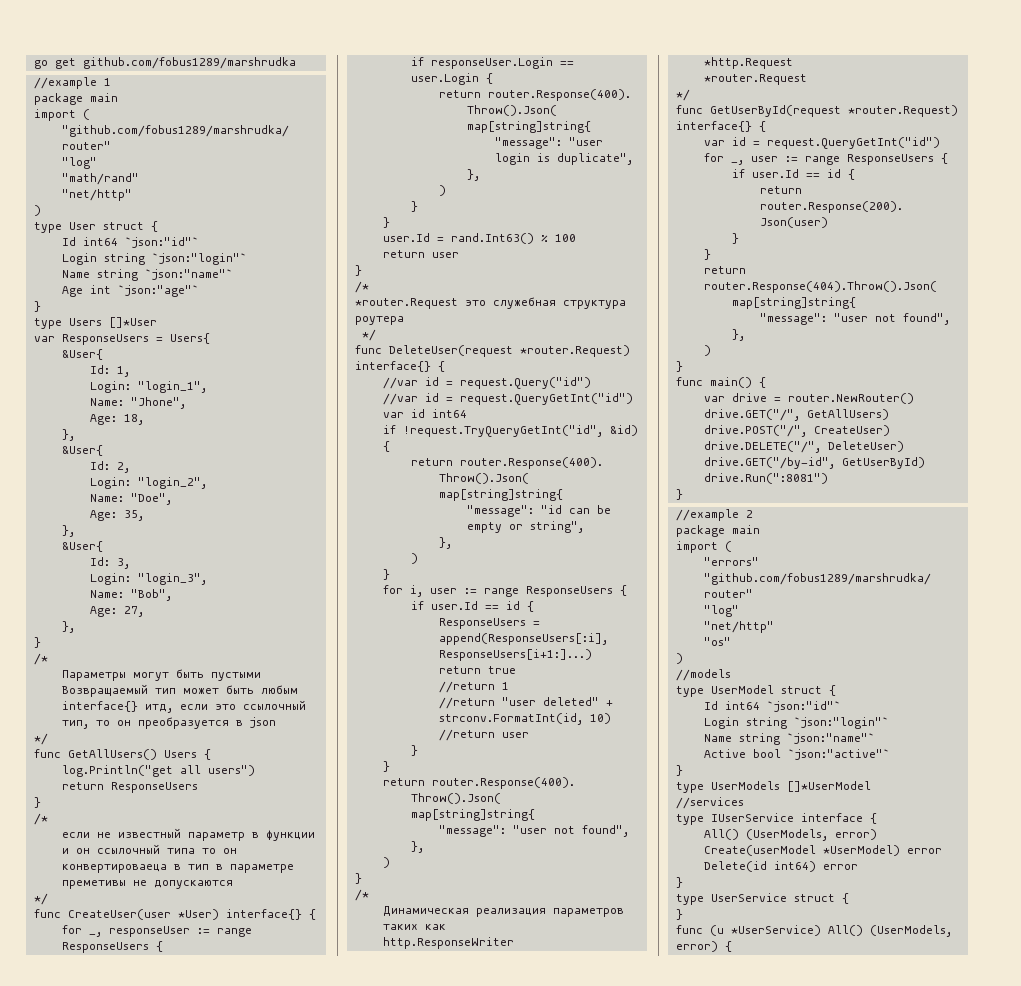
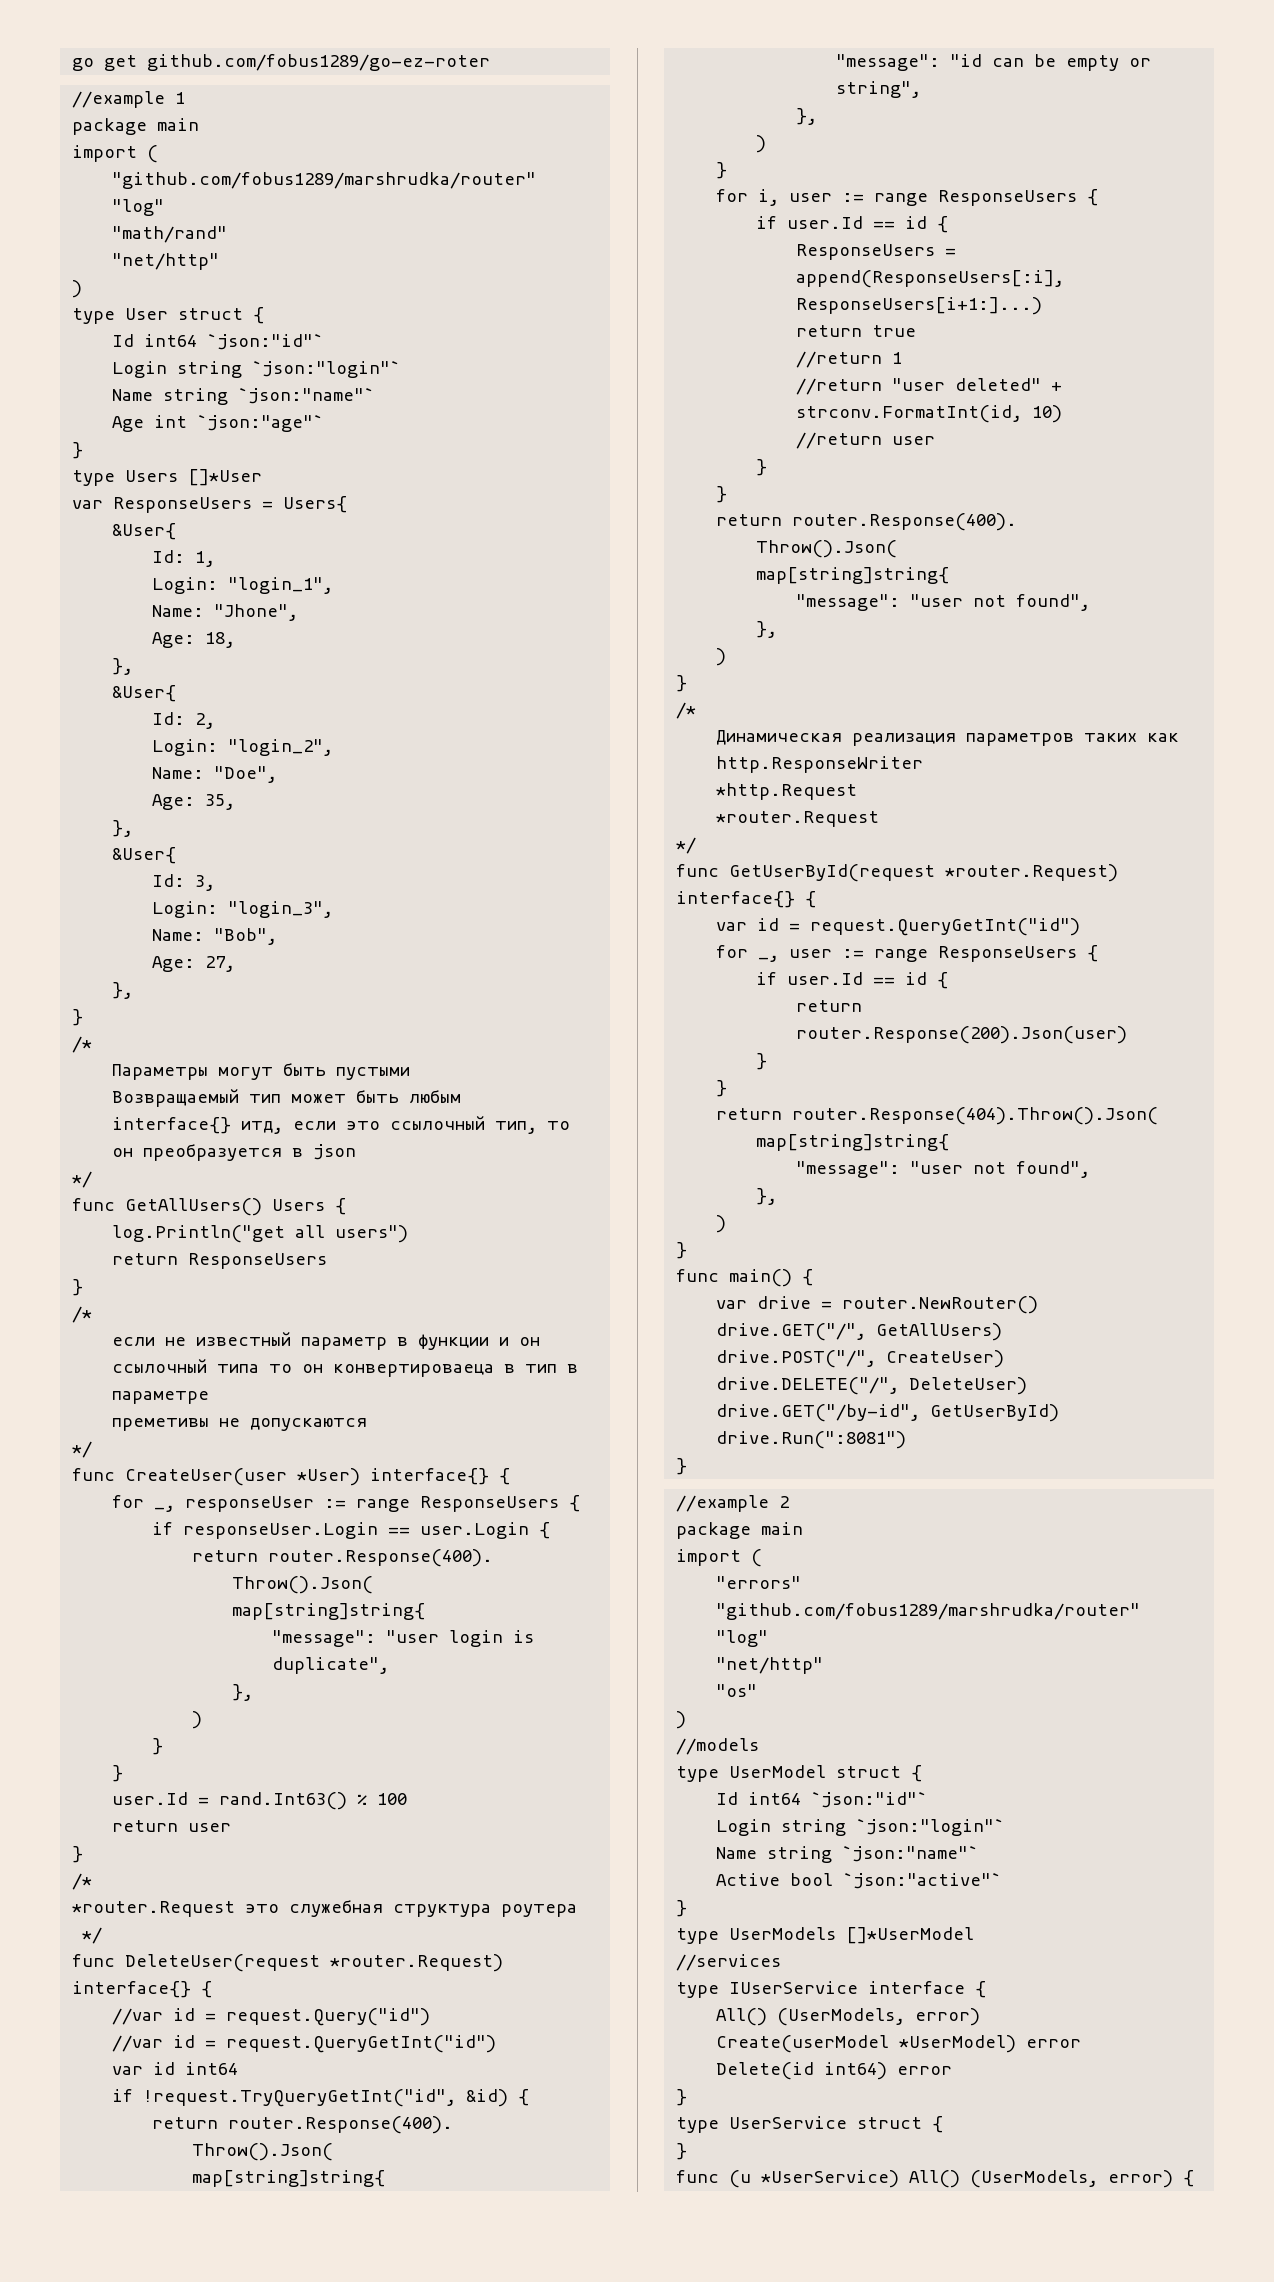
[82,57,296,69] github.com/fobus1289/marshrudka -> [146,54,490,71] github.com/fobus1289/go-ez-roter

